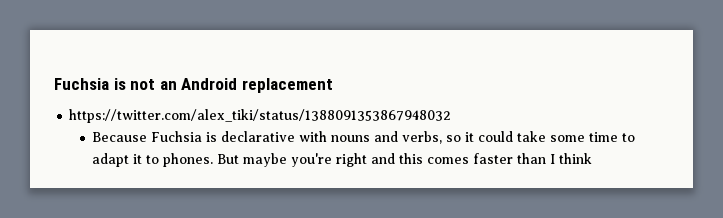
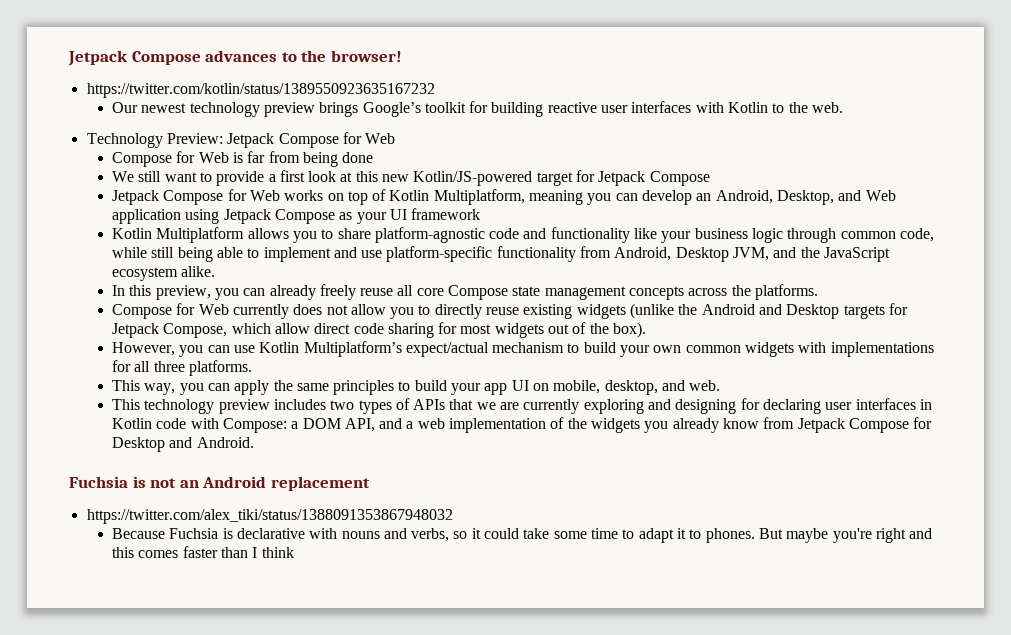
(54, 84) none -> [68,50,402,66] [86,83,435,98] [111,101,844,117] [86,132,396,148] [111,151,374,167] [111,170,710,186] [111,189,896,205] [111,208,481,224] [111,227,935,243] [111,246,891,262] [111,266,216,281] [111,284,819,300] [111,303,908,319] [111,322,647,338] [111,341,934,357] [111,360,252,376] [111,380,721,395] [111,398,932,414] [111,417,933,433] [111,437,254,452] Jetpack Compose advances to the browser! // https://twitter.com/kotlin/status/1389550923635167232 // Our newest technology preview brings Google’s toolkit for building reactive user interfaces with Kotlin to the web. // Technology Preview: Jetpack Compose for Web // Compose for Web is far from being done // We still want to provide a first look at this new Kotlin/JS-powered target for Jetpack Compose // Jetpack Compose for Web works on top of Kotlin Multiplatform, meaning you can develop an Android, Desktop, and Web application using Jetpack Compose as your UI framework // Kotlin Multiplatform allows you to share platform-agnostic code and functionality like your business logic through common code, while still being able to implement and use platform-specific functionality from Android, Desktop JVM, and the JavaScript ecosystem alike. // In this preview, you can already freely reuse all core Compose state management concepts across the platforms. // Compose for Web currently does not allow you to directly reuse existing widgets (unlike the Android and Desktop targets for Jetpack Compose, which allow direct code sharing for most widgets out of the box). // However, you can use Kotlin Multiplatform’s expect/actual mechanism to build your own common widgets with implementations for all three platforms. // This way, you can apply the same principles to build your app UI on mobile, desktop, and web. // This technology preview includes two types of APIs that we are currently exploring and designing for declaring user interfaces in Kotlin code with Compose: a DOM API, and a web implementation of the widgets you already know from Jetpack Compose for Desktop and Android. //

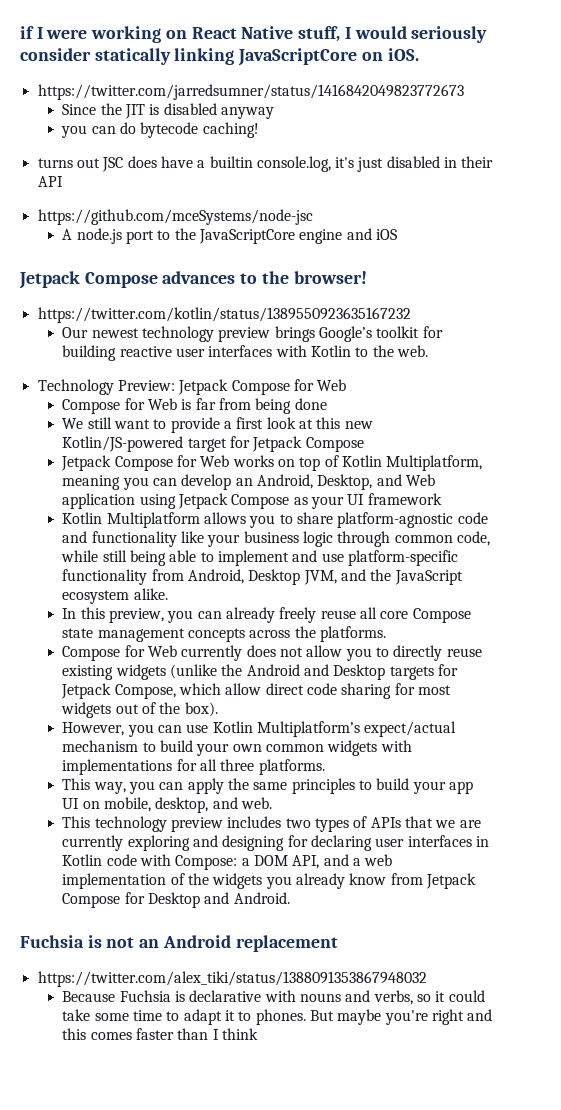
(68, 58) none -> [20,26,488,43] [20,48,419,66] [37,84,464,100] [62,103,274,119] [61,122,259,138] [37,156,494,172] [37,176,63,187] [37,209,313,225] [62,228,397,244] if I were working on React Native stuff, I would seriously consider statically linking JavaScriptCore on iOS. // https://twitter.com/jarredsumner/status/1416842049823772673 // Since the JIT is disabled anyway // you can do bytecode caching! // turns out JSC does have a builtin console.log, it's just disabled in their API // https://github.com/mceSystems/node-jsc // A node.js port to the JavaScriptCore engine and iOS //

